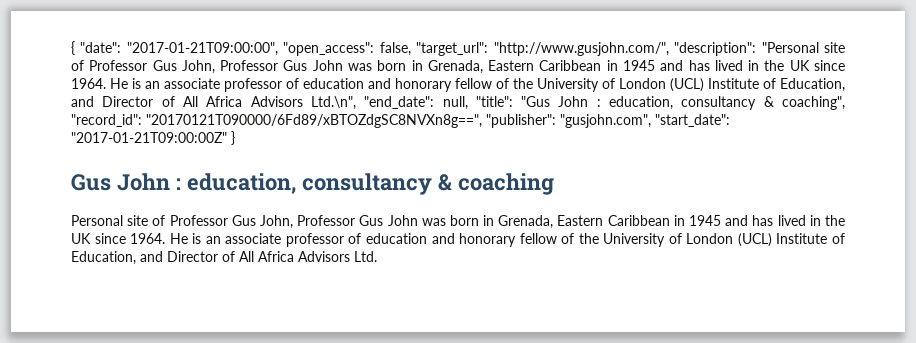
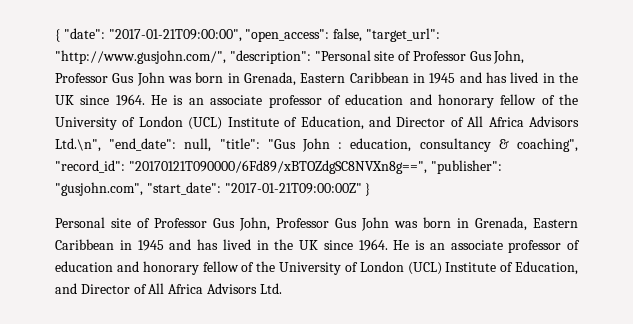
[71,173,554,195] // Gus John : education, consultancy & coaching -> (371, 189) none

